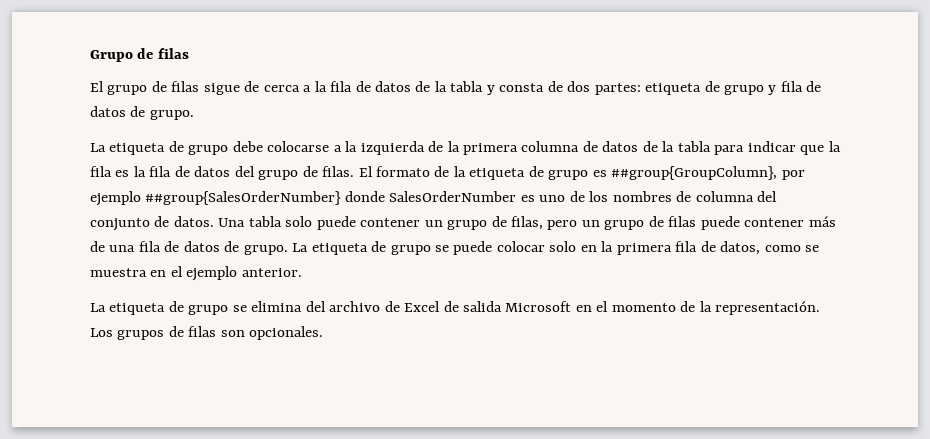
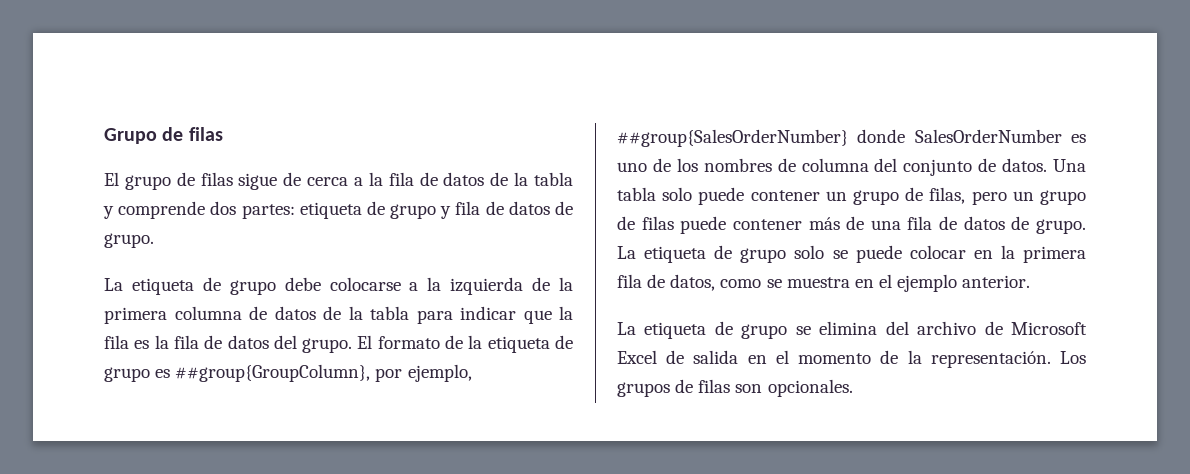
[499,81,563,92] consta de -> [118,201,206,219] comprende
[258,166,355,180] grupo de filas. -> [302,338,353,353] grupo.
[90,191,141,206] ejemplo -> [407,364,472,382] ejemplo,
(431, 250) none -> [794,245,825,259] solo
[549,241,577,252] solo -> (966, 252) none
(400, 306) none -> [1011,322,1087,335] Microsoft
[505,301,572,312] Microsoft -> (739, 357) none

